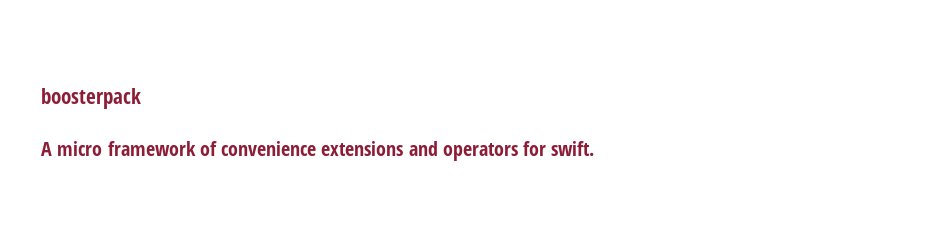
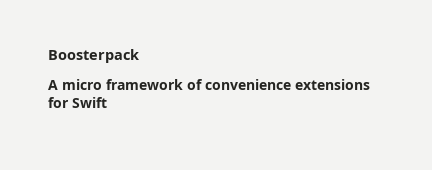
[41,88,141,109] boosterpack -> [48,49,139,63] Boosterpack
[408,141,595,161] and operators for swift. -> [48,97,107,108] for Swift

